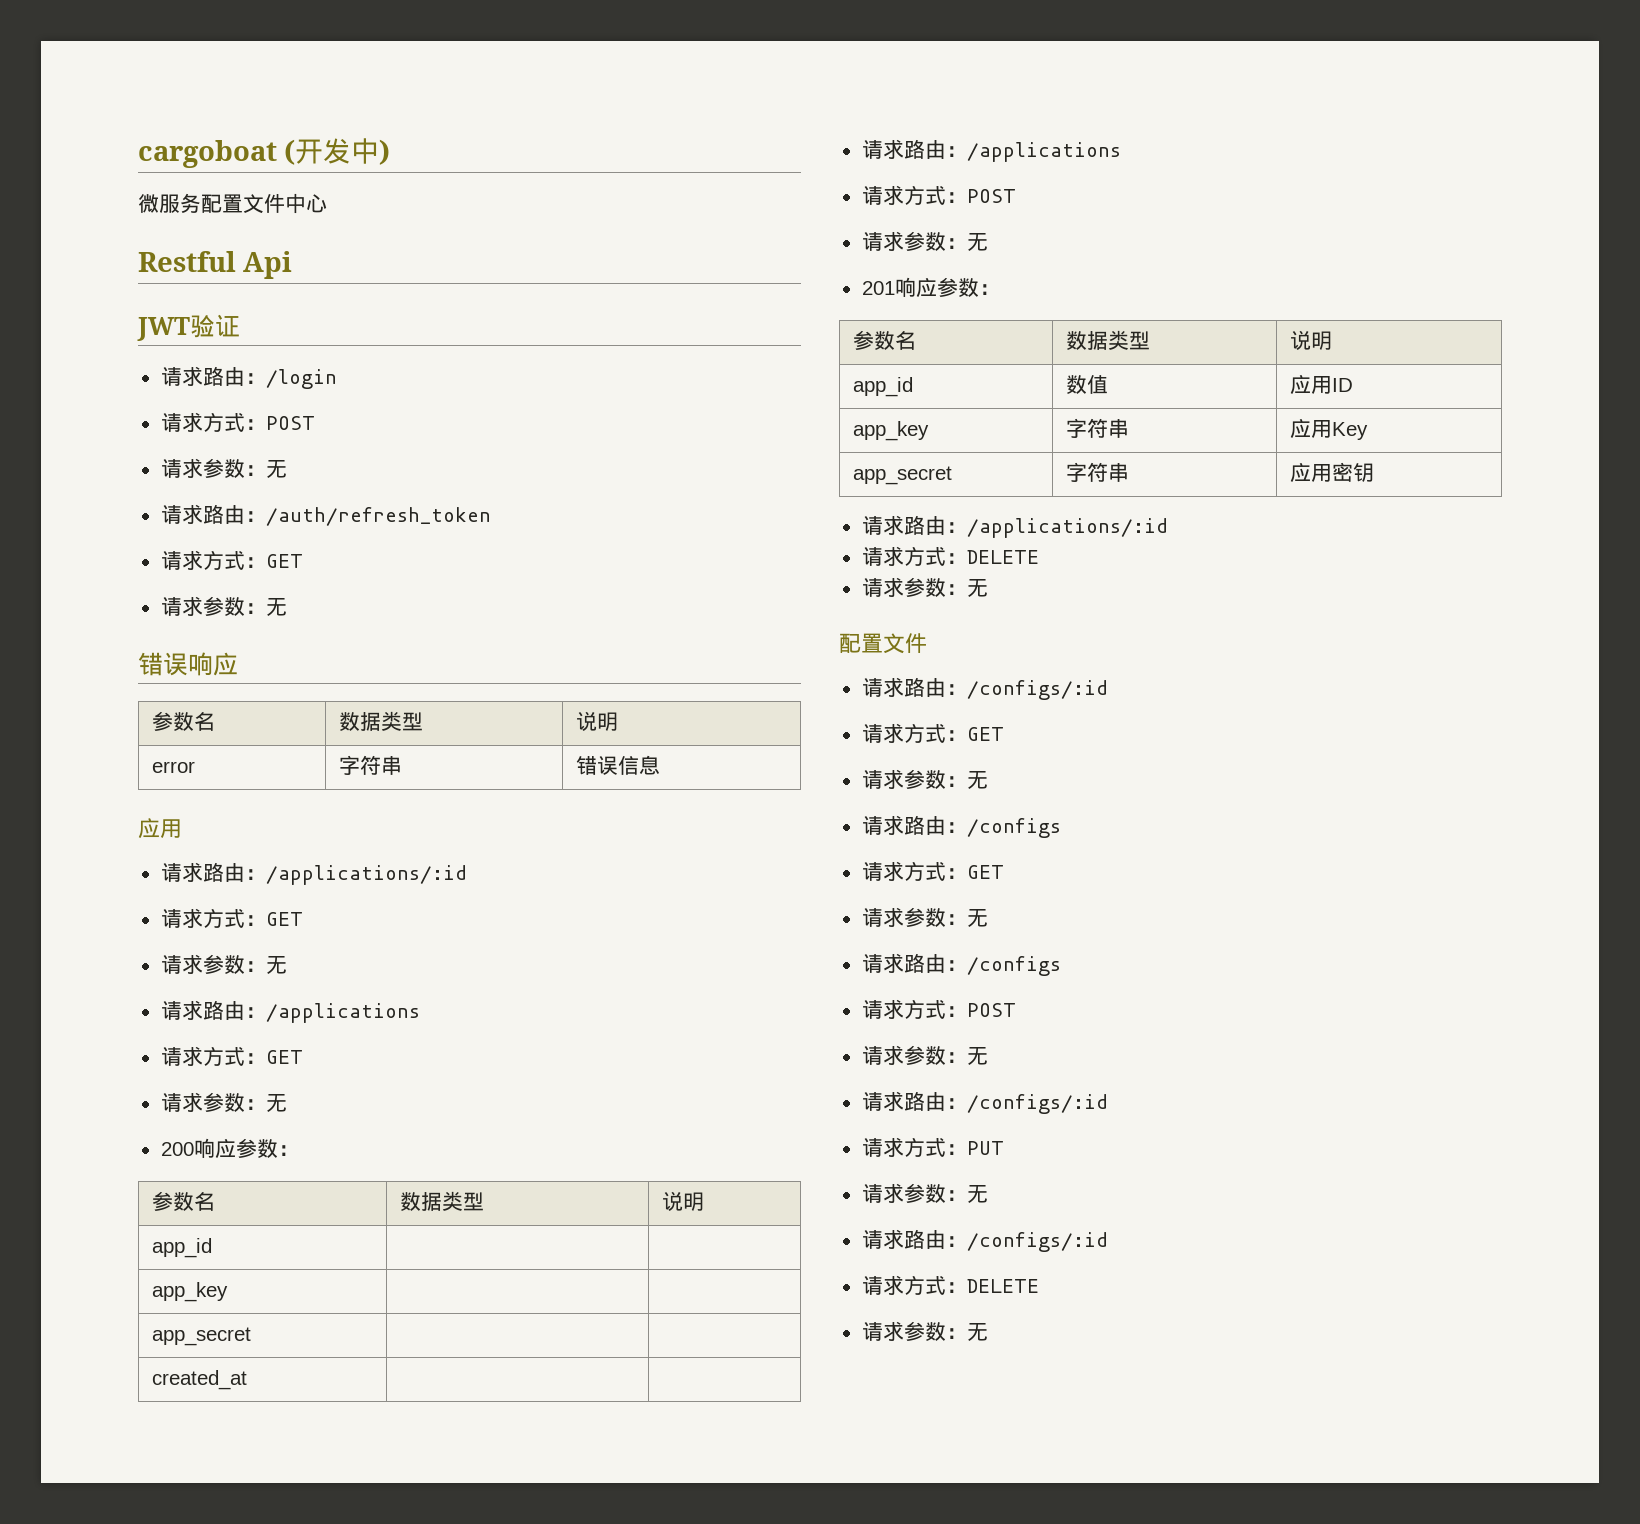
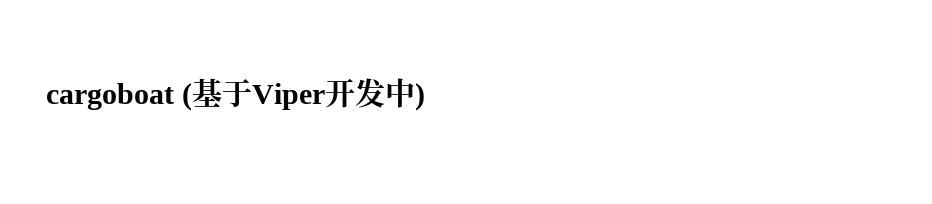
(296, 152) none -> [192,78,326,110] 基于Viper
[138,193,327,214] [138,251,293,279] [137,314,240,341] [160,366,337,389] [160,412,315,432] [160,458,287,478] [160,504,491,526] [160,550,303,570] [160,596,287,616] [138,652,238,676] [151,711,215,731] [338,711,423,731] [575,711,618,731] [151,761,195,773] [338,755,402,775] [575,755,660,775] [138,818,182,839] [160,862,467,885] [160,908,303,928] [160,954,287,974] [160,1000,420,1023] [160,1046,303,1066] [160,1092,287,1112] [160,1138,299,1158] [151,1191,215,1211] [399,1191,484,1211] [661,1191,704,1211] [151,1238,212,1258] [151,1282,228,1302] [151,1327,251,1346] [151,1370,247,1390] [861,139,1121,162] [861,185,1016,205] [861,231,988,251] [861,277,1000,297] [852,330,916,350] [1065,330,1150,350] [1289,330,1332,350] [852,377,913,397] [1065,375,1108,394] [1289,374,1353,394] [852,421,929,441] [1065,418,1129,438] [1289,418,1368,440] [852,466,952,485] [1065,462,1129,482] [1289,462,1374,482] [861,515,1168,538] [861,546,1039,566] [861,577,988,597] [839,633,927,654] [861,677,1108,700] [861,723,1004,743] [861,769,988,789] [861,815,1061,838] [861,861,1004,881] [861,907,988,927] [861,953,1061,976] [861,999,1016,1019] [861,1045,988,1065] [861,1091,1108,1114] [861,1137,1004,1157] [861,1183,988,1203] [861,1229,1108,1252] [861,1275,1039,1295] [861,1321,988,1341] // 微服务配置文件中心 // Restful Api // JWT验证 // 请求路由：/login // 请求方式：POST // 请求参数：无 // 请求路由：/auth/refresh_token // 请求方式：GET // 请求参数：无 // 错误响应 // 参数名 | 数据类型 | 说明 // error | 字符串 | 错误信息 // 应用 // 请求路由：/applications/:id // 请求方式：GET // 请求参数：无 // 请求路由：/applications // 请求方式：GET // 请求参数：无 // 200响应参数： // 参数名 | 数据类型 | 说明 // app_id | | // app_key | | // app_secret | | // created_at | | // 请求路由：/applications // 请求方式：POST // 请求参数：无 // 201响应参数： // 参数名 | 数据类型 | 说明 // app_id | 数值 | 应用ID // app_key | 字符串 | 应用Key // app_secret | 字符串 | 应用密钥 // 请求路由：/applications/:id // 请求方式：DELETE // 请求参数：无 // 配置文件 // 请求路由：/configs/:id // 请求方式：GET // 请求参数：无 // 请求路由：/configs // 请求方式：GET // 请求参数：无 // 请求路由：/configs // 请求方式：POST // 请求参数：无 // 请求路由：/configs/:id // 请求方式：PUT // 请求参数：无 // 请求路由：/configs/:id // 请求方式：DELETE // 请求参数：无 -> (426, 97) none

